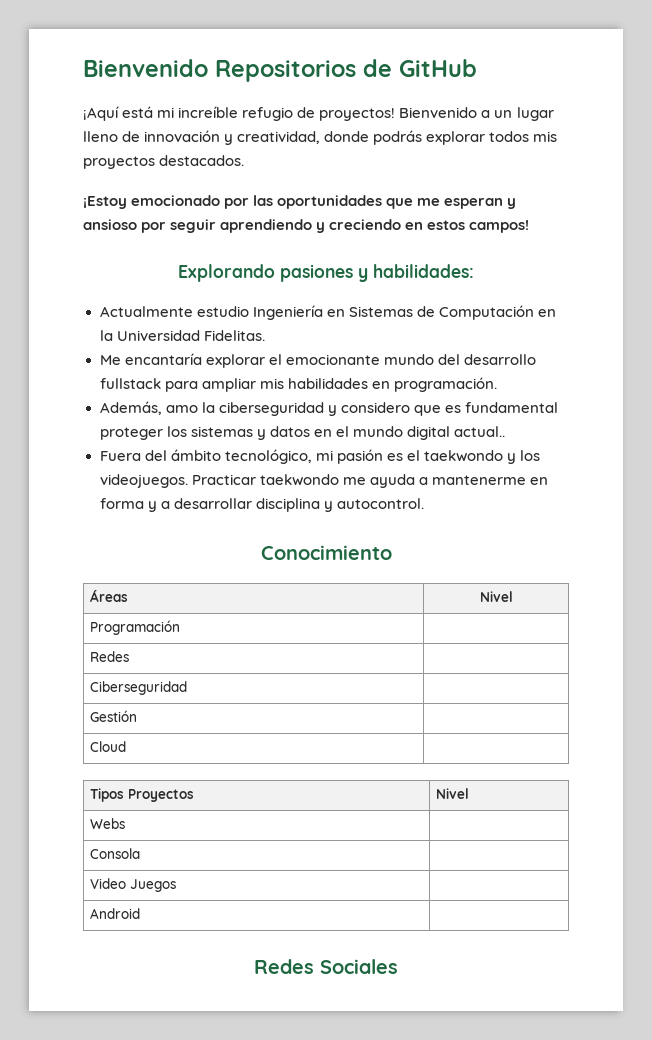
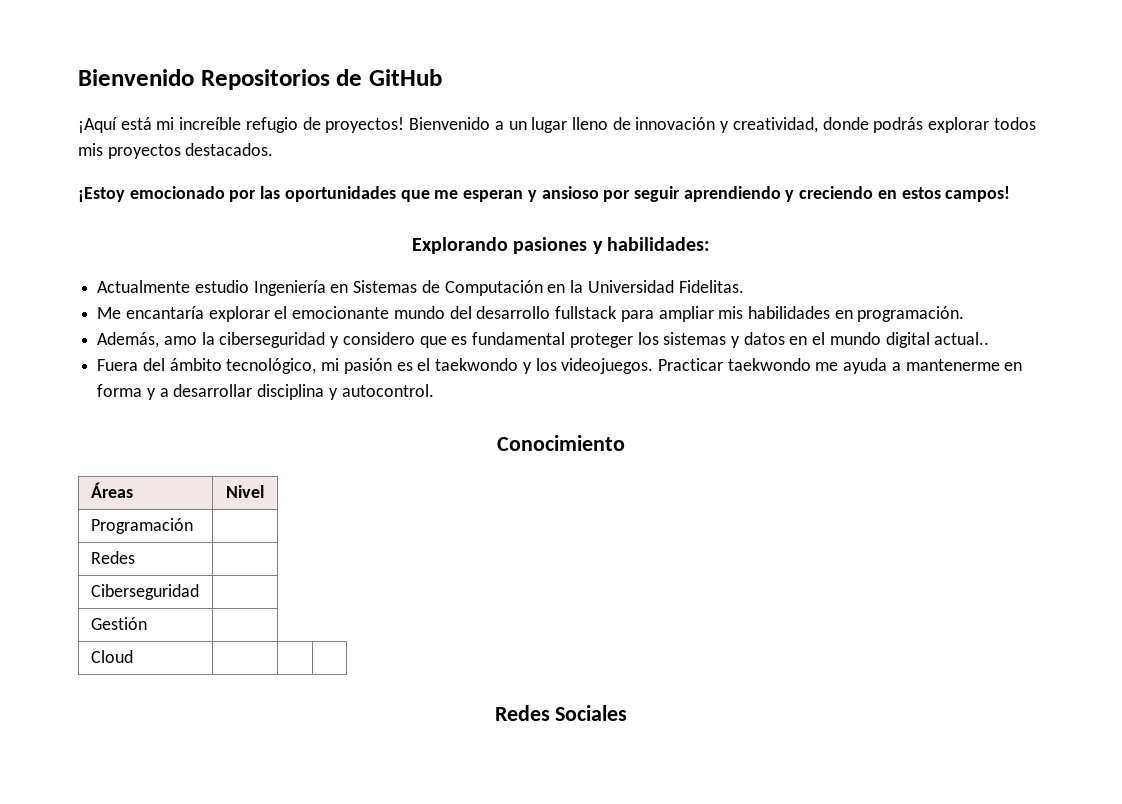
[89,788,194,802] [435,788,469,799] [89,818,125,829] [89,848,140,859] [89,878,176,892] [89,908,140,919] // Tipos Proyectos | Nivel // Webs | // Consola | // Video Juegos | // Android -> (133, 656) |

